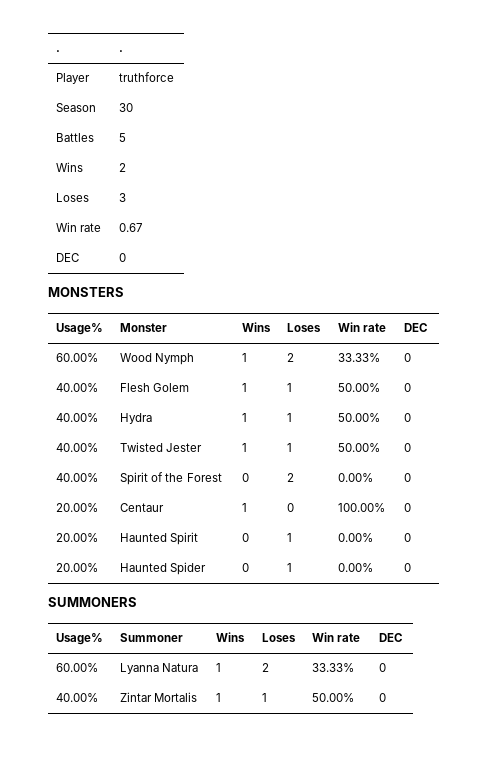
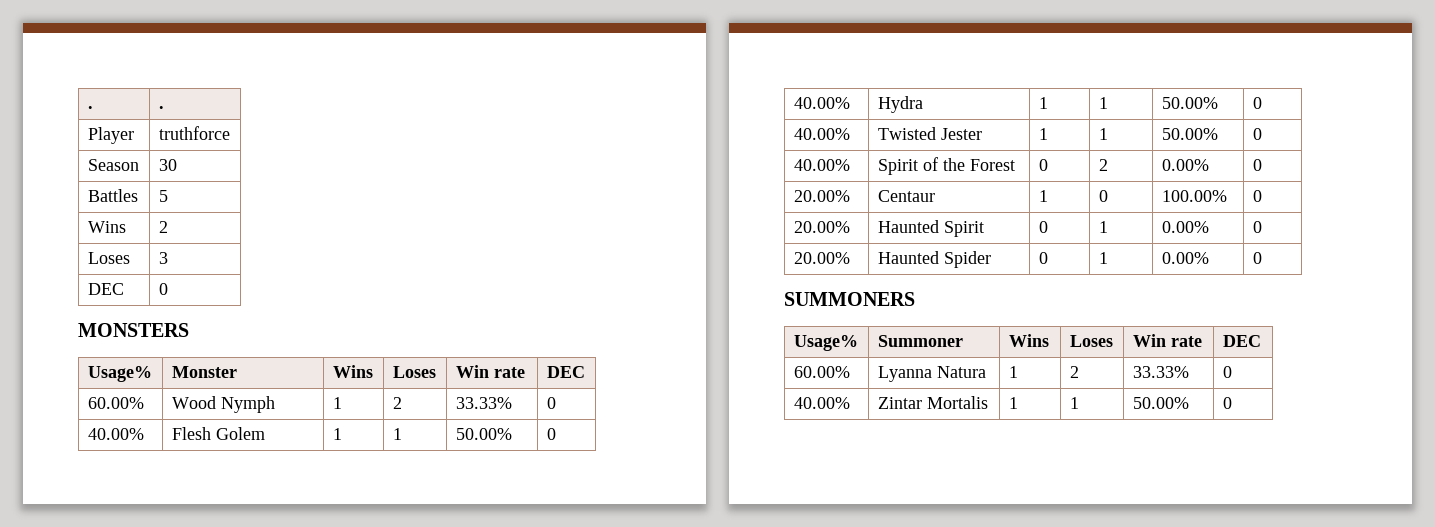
[56,222,102,232] [119,223,144,232] // Win rate | 0.67 -> (168, 258) none

